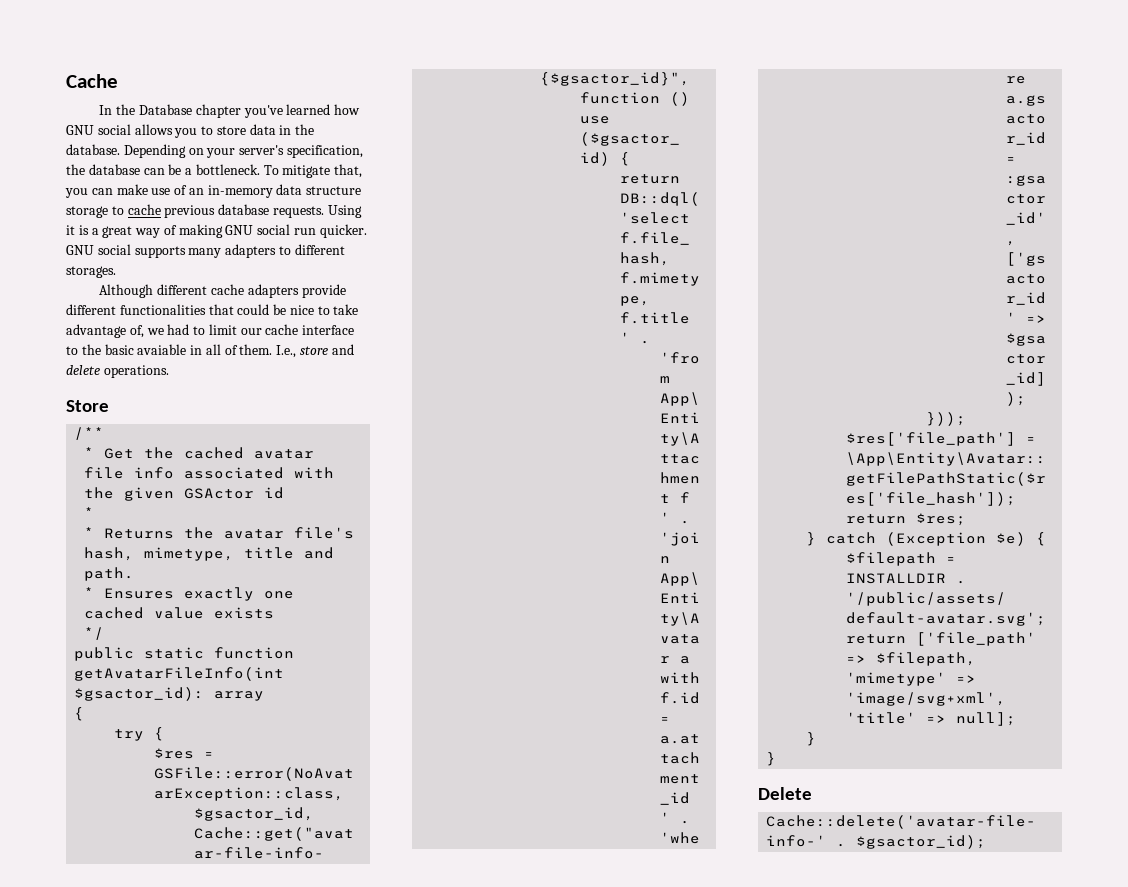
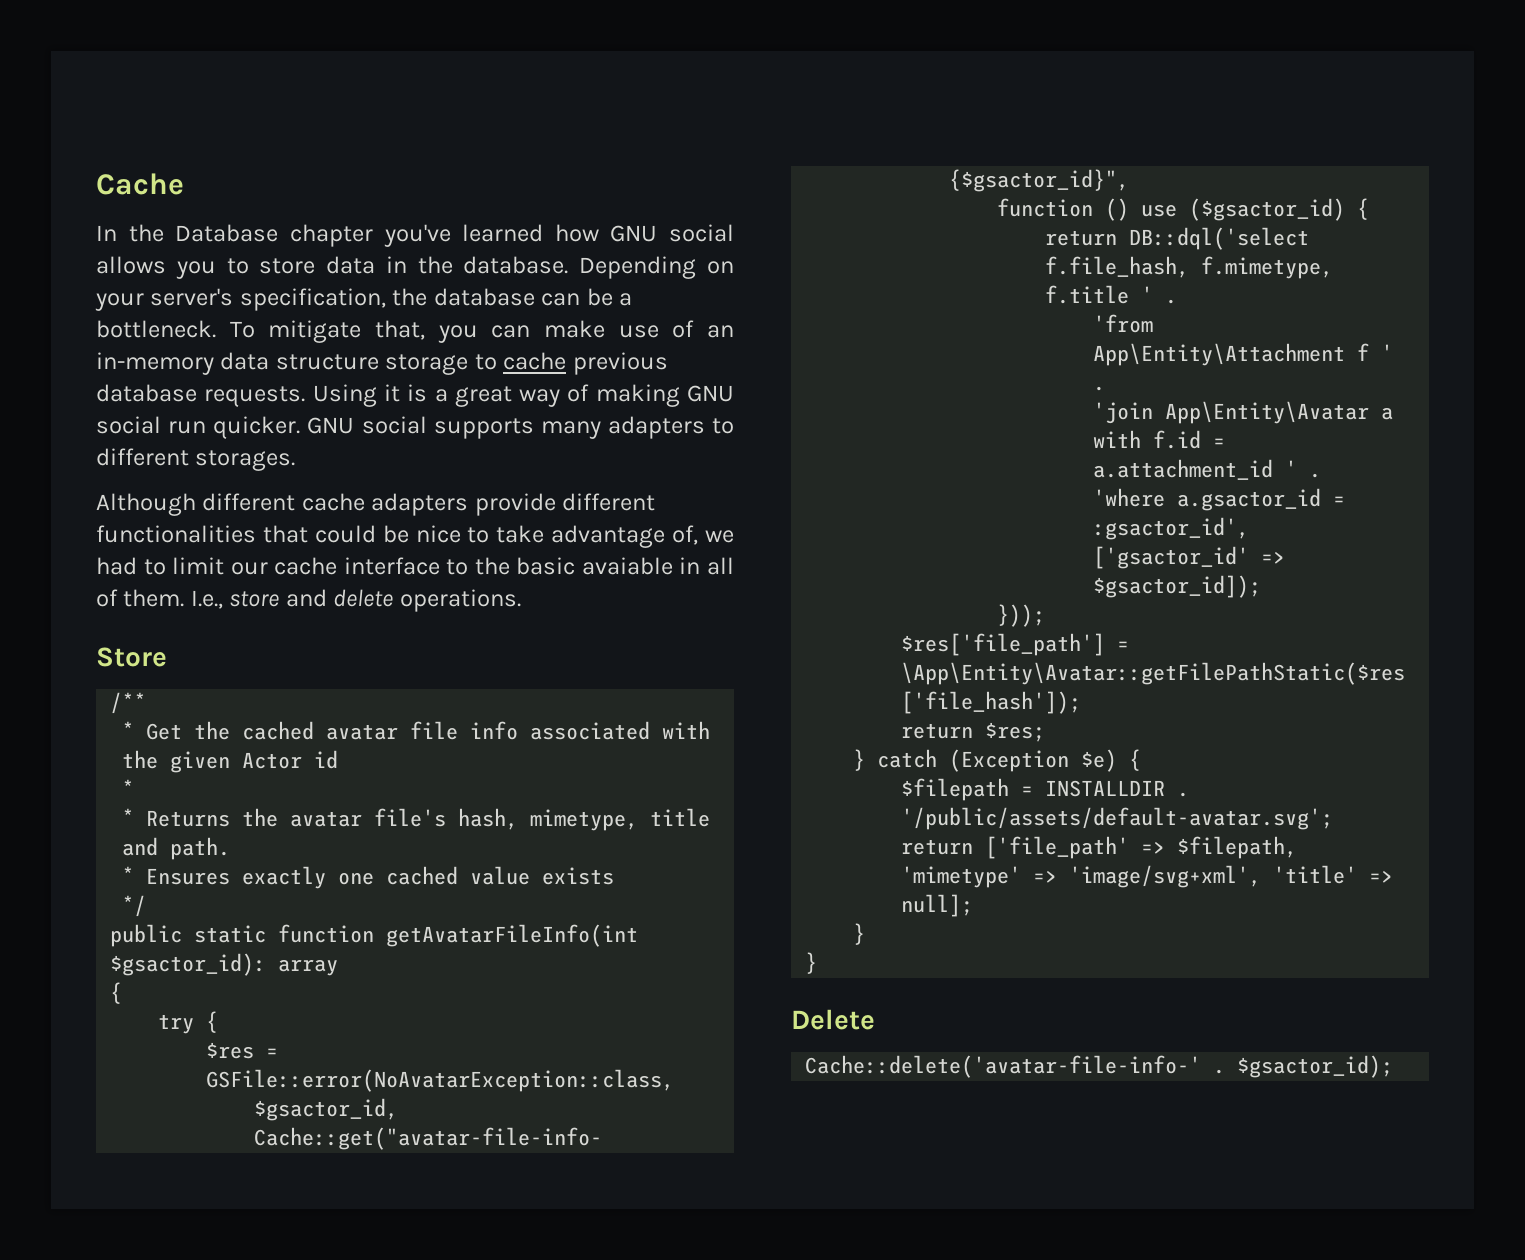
[184,488,255,499] GSActor -> [242,752,303,769] Actor

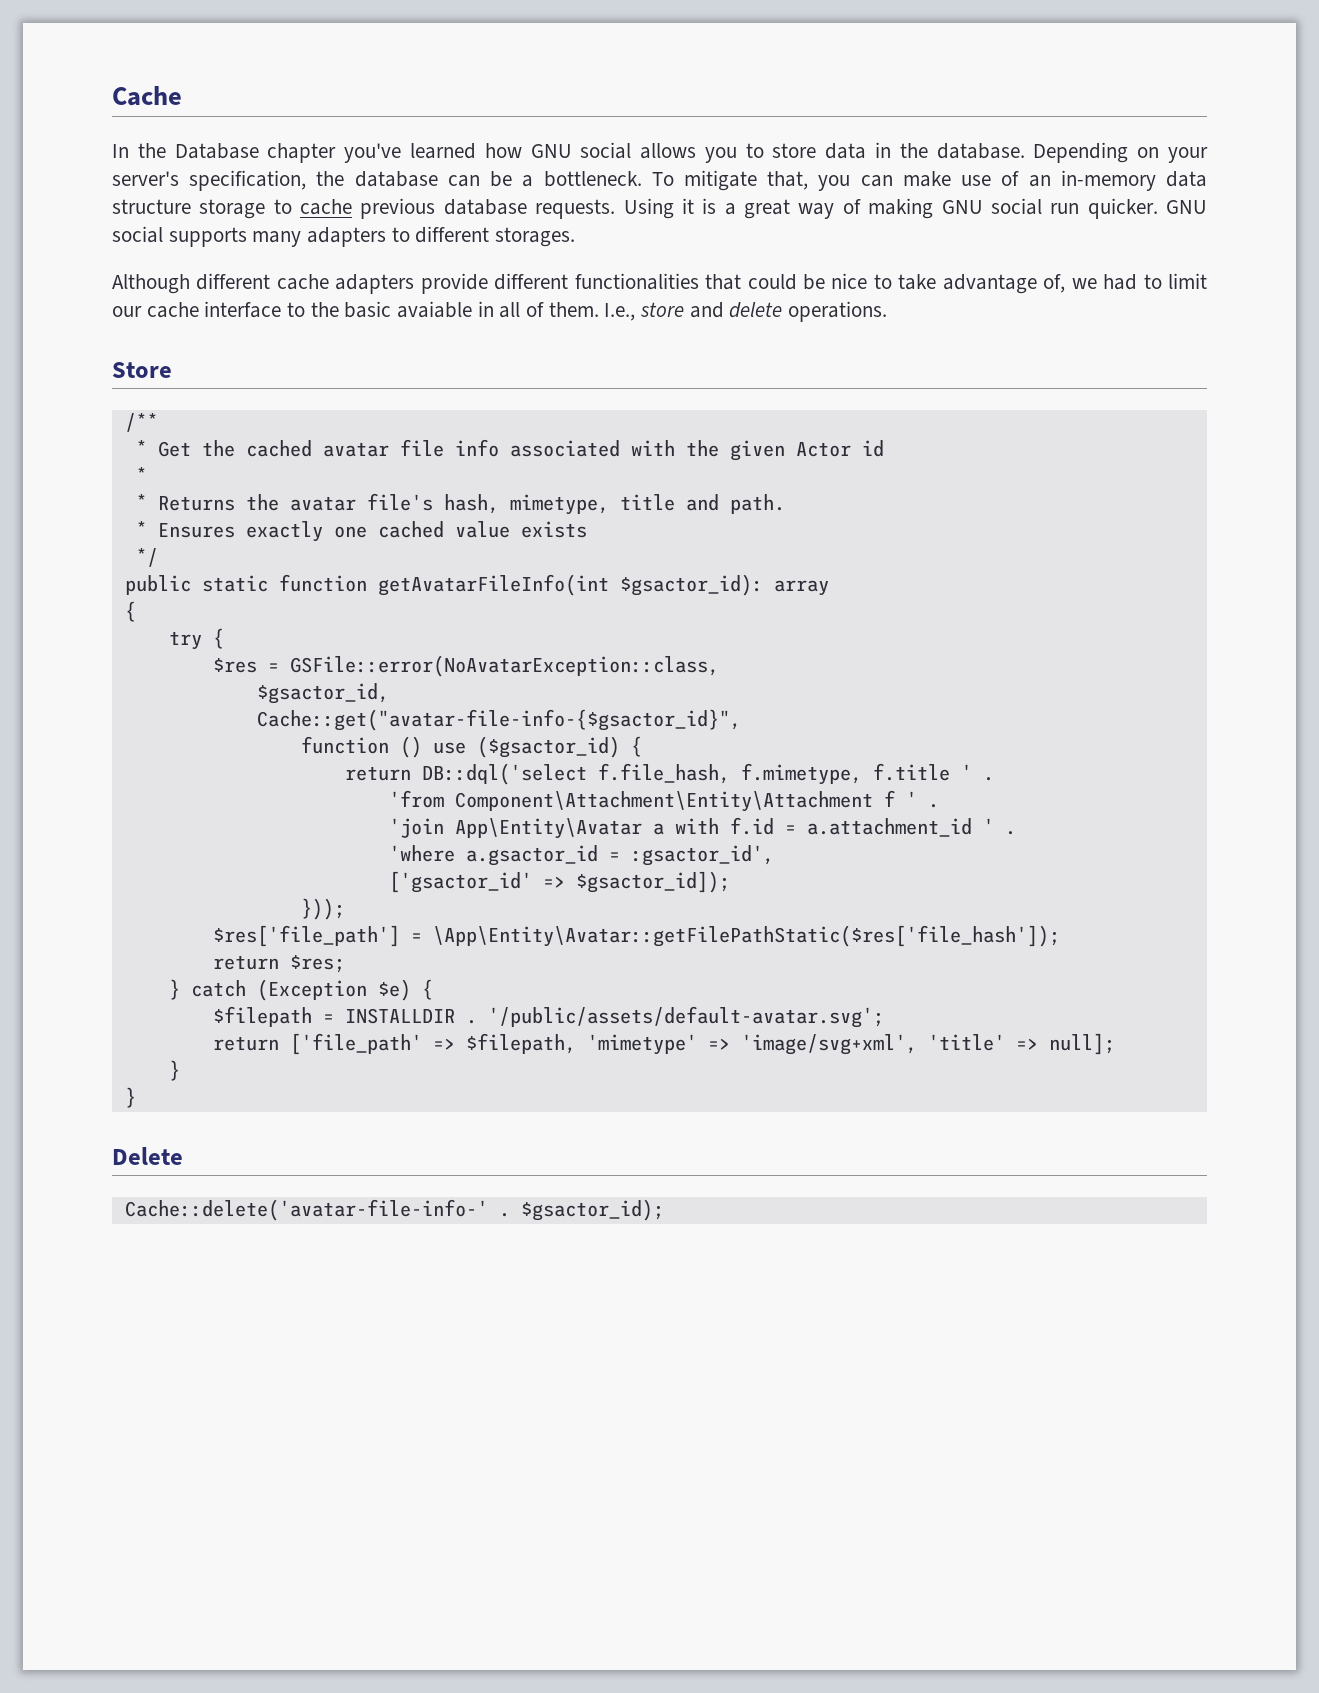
[1093,343,1346,366] App\Entity\Attachment -> [454,791,873,812] Component\Attachment\Entity\Attachment

